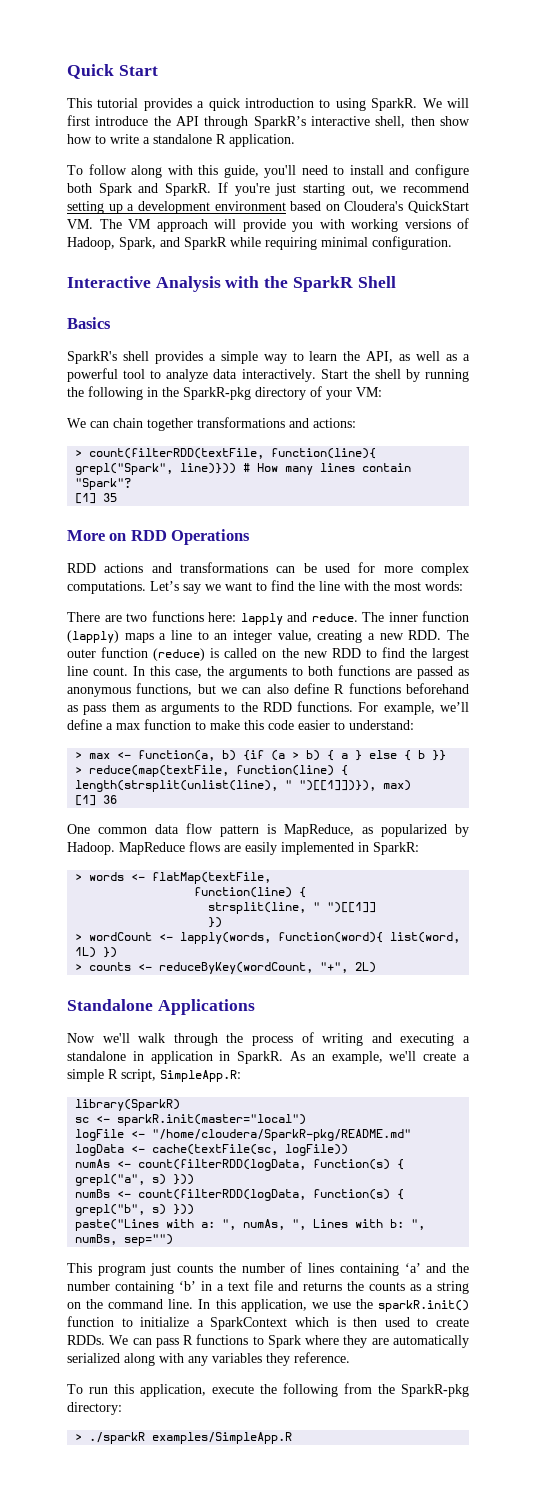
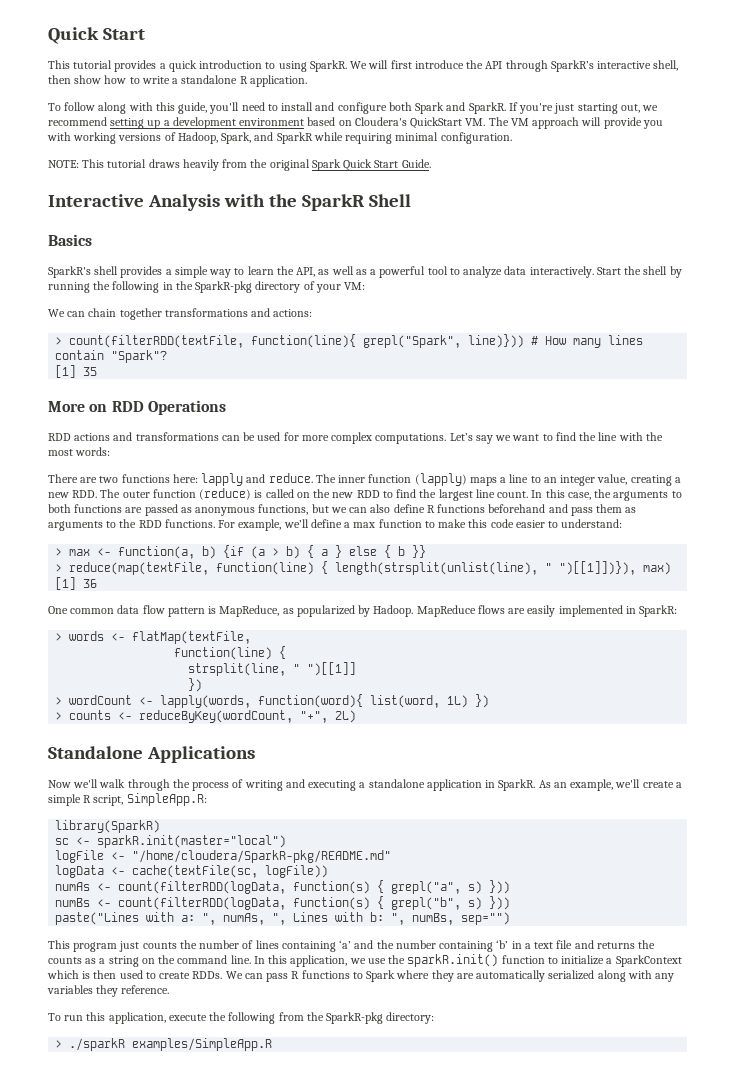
(452, 243) none -> [48,159,431,171] // NOTE: This tutorial draws heavily from the original Spark Quick Start Guide.
[67,705,78,712] as -> [548,504,568,513] and
[132,1051,144,1061] in -> (425, 783) none

